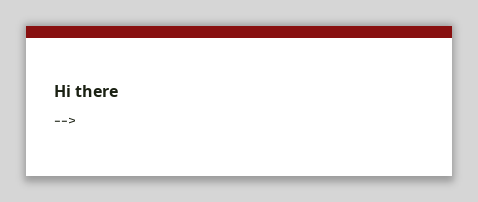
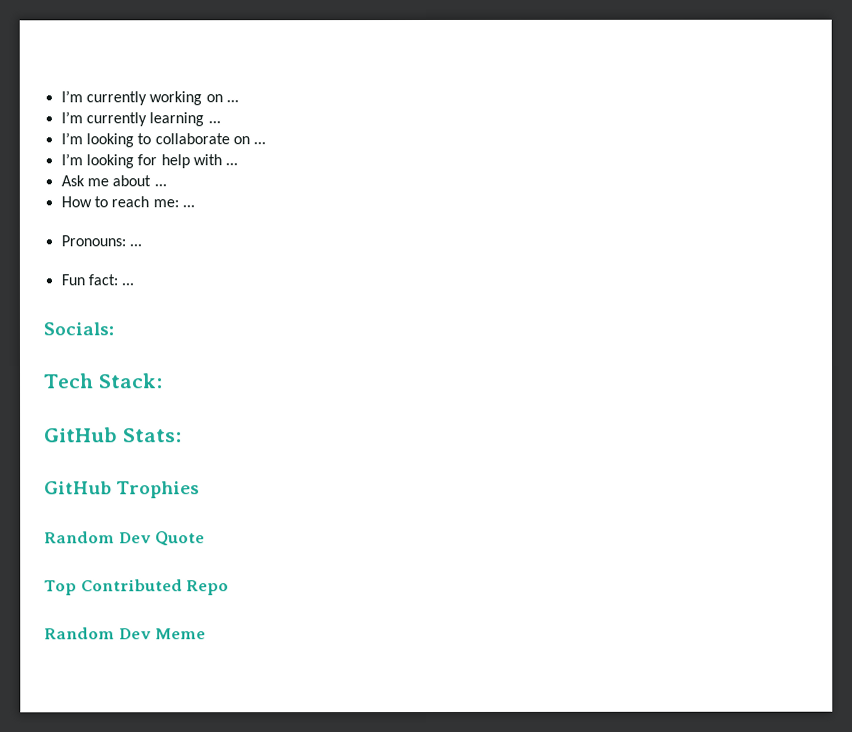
[54,85,119,97] [54,117,76,125] Hi there // --> -> [60,90,239,106] [60,111,221,127] [60,132,267,148] [60,153,239,169] [60,175,167,187] [60,196,195,208] [60,235,142,247] [60,274,135,286] [43,322,114,336] [44,373,163,389] [44,427,182,443] [44,481,201,499] [44,531,206,547] [44,579,230,596] [44,627,207,640] I’m currently working on ... // I’m currently learning ... // I’m looking to collaborate on ... // I’m looking for help with ... // Ask me about ... // How to reach me: ... // Pronouns: ... // Fun fact: ... // Socials: // Tech Stack: // GitHub Stats: // GitHub Trophies // Random Dev Quote // Top Contributed Repo // Random Dev Meme

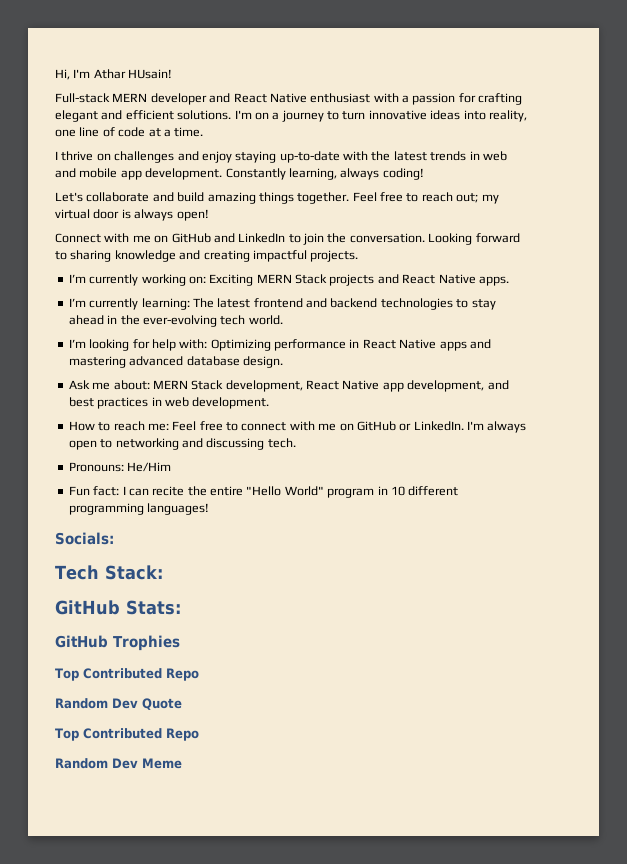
[60,90,239,106] [60,111,221,127] [60,132,267,148] [60,153,239,169] [60,175,167,187] [60,196,195,208] I’m currently working on ... // I’m currently learning ... // I’m looking to collaborate on ... // I’m looking for help with ... // Ask me about ... // How to reach me: ... -> [55,69,173,80] [55,93,523,105] [55,110,527,122] [55,127,204,137] [55,151,507,163] [55,168,424,180] [55,192,499,204] [55,209,209,221] [55,233,520,245] [55,250,359,262] [68,274,509,286] [68,298,496,310] [68,315,283,327] [68,339,491,351] [68,356,283,368] [68,380,509,392] [68,397,270,409] [68,421,527,433] [68,438,296,450] Hi, I'm Athar HUsain! // Full-stack MERN developer and React Native enthusiast with a passion for crafting elegant and efficient solutions. I'm on a journey to turn innovative ideas into reality, one line of code at a time. // I thrive on challenges and enjoy staying up-to-date with the latest trends in web and mobile app development. Constantly learning, always coding! // Let's collaborate and build amazing things together. Feel free to reach out; my virtual door is always open! // Connect with me on GitHub and LinkedIn to join the conversation. Looking forward to sharing knowledge and creating impactful projects. // I’m currently working on: Exciting MERN Stack projects and React Native apps. // I’m currently learning: The latest frontend and backend technologies to stay ahead in the ever-evolving tech world. // I’m looking for help with: Optimizing performance in React Native apps and mastering advanced database design. // Ask me about: MERN Stack development, React Native app development, and best practices in web development. // How to reach me: Feel free to connect with me on GitHub or LinkedIn. I'm always open to networking and discussing tech.
[128,244,142,247] ... -> [127,462,172,472] He/Him
[121,283,135,286] ... -> [122,486,459,498] [68,503,210,515] I can recite the entire "Hello World" program in 10 different programming languages!
(201, 490) none -> [55,668,199,681] // Top Contributed Repo

